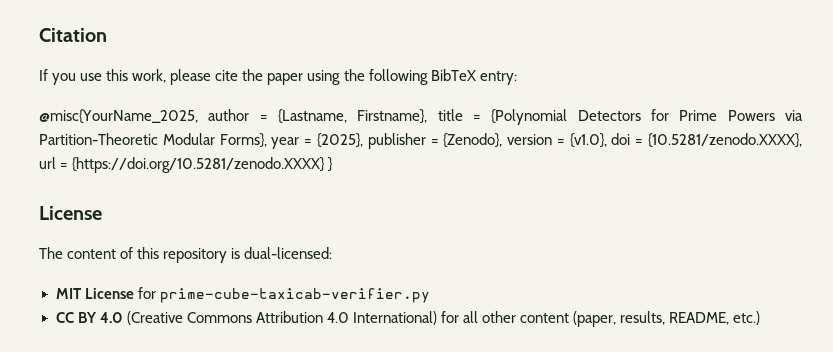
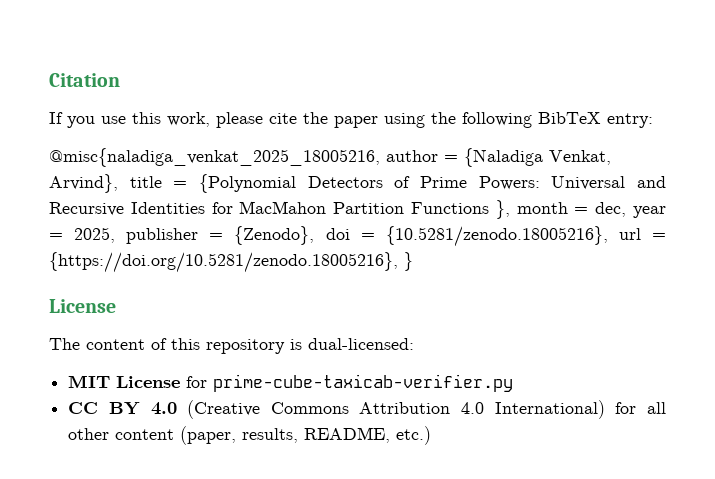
[39,109,198,124] @misc{YourName_2025, -> [49,148,380,167] @misc{naladiga_venkat_2025_18005216,
[277,109,428,124] {Lastname, Firstname}, -> [464,148,611,167] [49,174,118,193] {Naladiga Venkat, Arvind},
[650,109,803,121] [39,133,267,148] for Prime Powers via Partition-Theoretic Modular Forms}, -> [394,176,667,190] [49,200,627,219] of Prime Powers: Universal and Recursive Identities for MacMahon Partition Functions }, month = dec,
[316,133,363,148] {2025}, -> [74,227,116,243] 2025,
[507,133,607,148] version = {v1.0}, -> (315, 235) none
[648,133,803,148] {10.5281/zenodo.XXXX}, -> [385,226,608,247] {10.5281/zenodo.18005216},
[72,157,326,173] {https://doi.org/10.5281/zenodo.XXXX} -> [49,252,398,273] {https://doi.org/10.5281/zenodo.18005216},

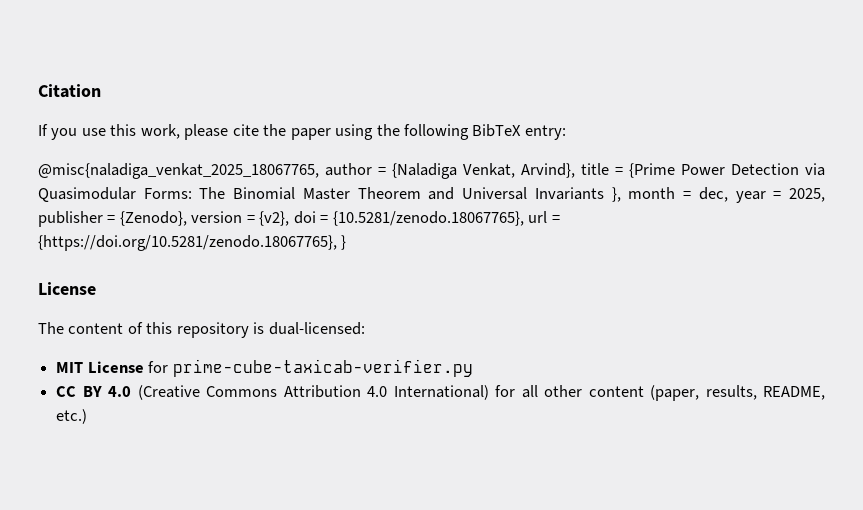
[49,148,380,167] @misc{naladiga_venkat_2025_18005216, -> [38,163,319,179] @misc{naladiga_venkat_2025_18067765,
[199,174,667,193] [49,201,490,216] {Polynomial Detectors of Prime Powers: Universal and Recursive Identities for MacMahon Partition Functions -> [629,163,825,178] [38,187,604,202] {Prime Power Detection via Quasimodular Forms: The Binomial Master Theorem and Universal Invariants
(315, 235) none -> [191,211,290,226] version = {v2},
[385,226,608,247] {10.5281/zenodo.18005216}, -> [332,211,524,226] {10.5281/zenodo.18067765},
[49,252,398,273] {https://doi.org/10.5281/zenodo.18005216}, -> [38,235,337,251] {https://doi.org/10.5281/zenodo.18067765},

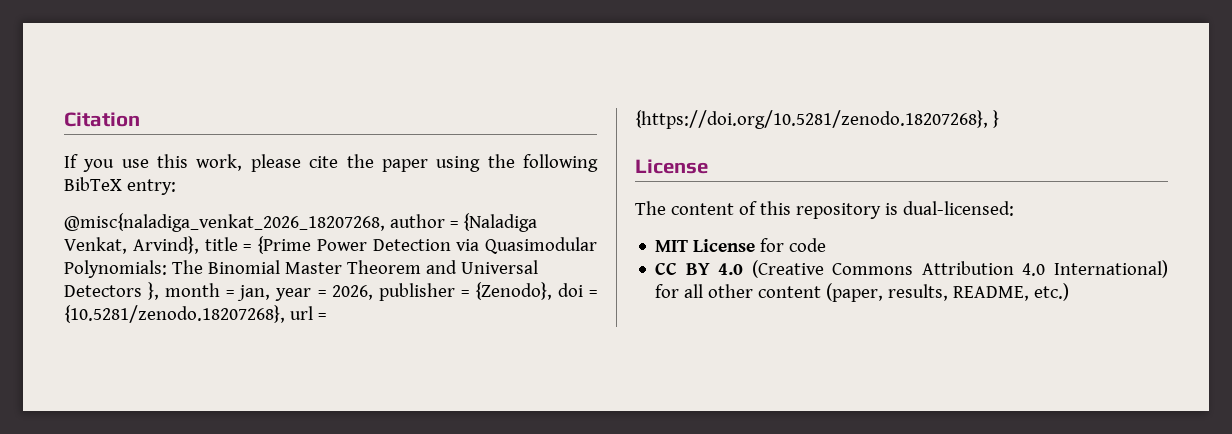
[38,163,319,179] @misc{naladiga_venkat_2025_18067765, -> [64,213,385,232] @misc{naladiga_venkat_2026_18207268,
[143,188,192,199] Forms: -> [64,260,167,278] Polynomials:
[534,187,604,200] Invariants -> [64,285,142,297] Detectors
[698,187,728,202] dec, -> [237,285,271,301] jan,
[789,188,826,202] 2025, -> [331,285,373,300] 2026,
[191,211,290,226] version = {v2}, -> (552, 291) none
[332,211,524,226] {10.5281/zenodo.18067765}, -> [64,305,285,323] {10.5281/zenodo.18207268},
[38,235,337,251] {https://doi.org/10.5281/zenodo.18067765}, -> [635,110,988,129] {https://doi.org/10.5281/zenodo.18207268},
[172,359,473,377] prime-cube-taxicab-verifier.py -> [789,238,827,252] code

